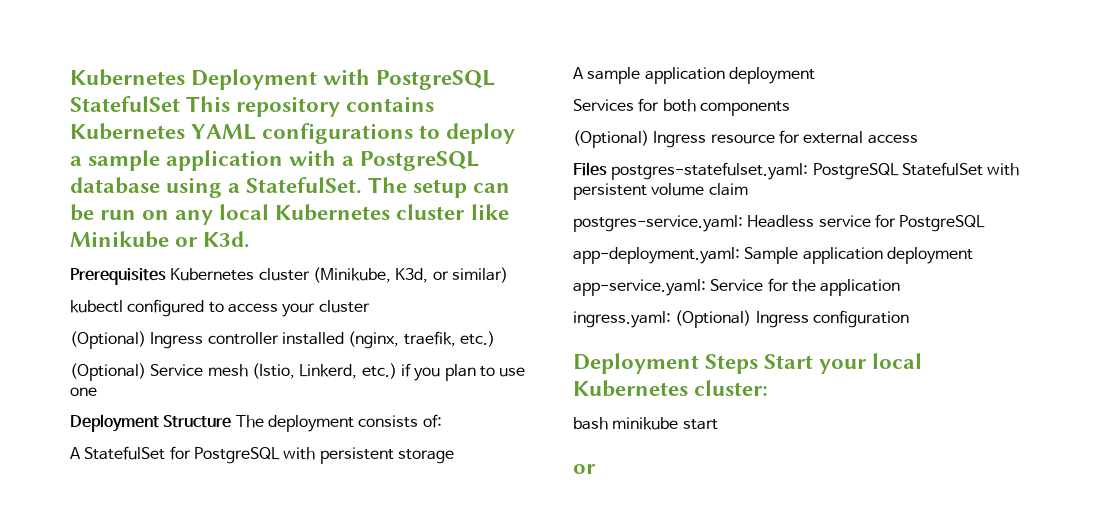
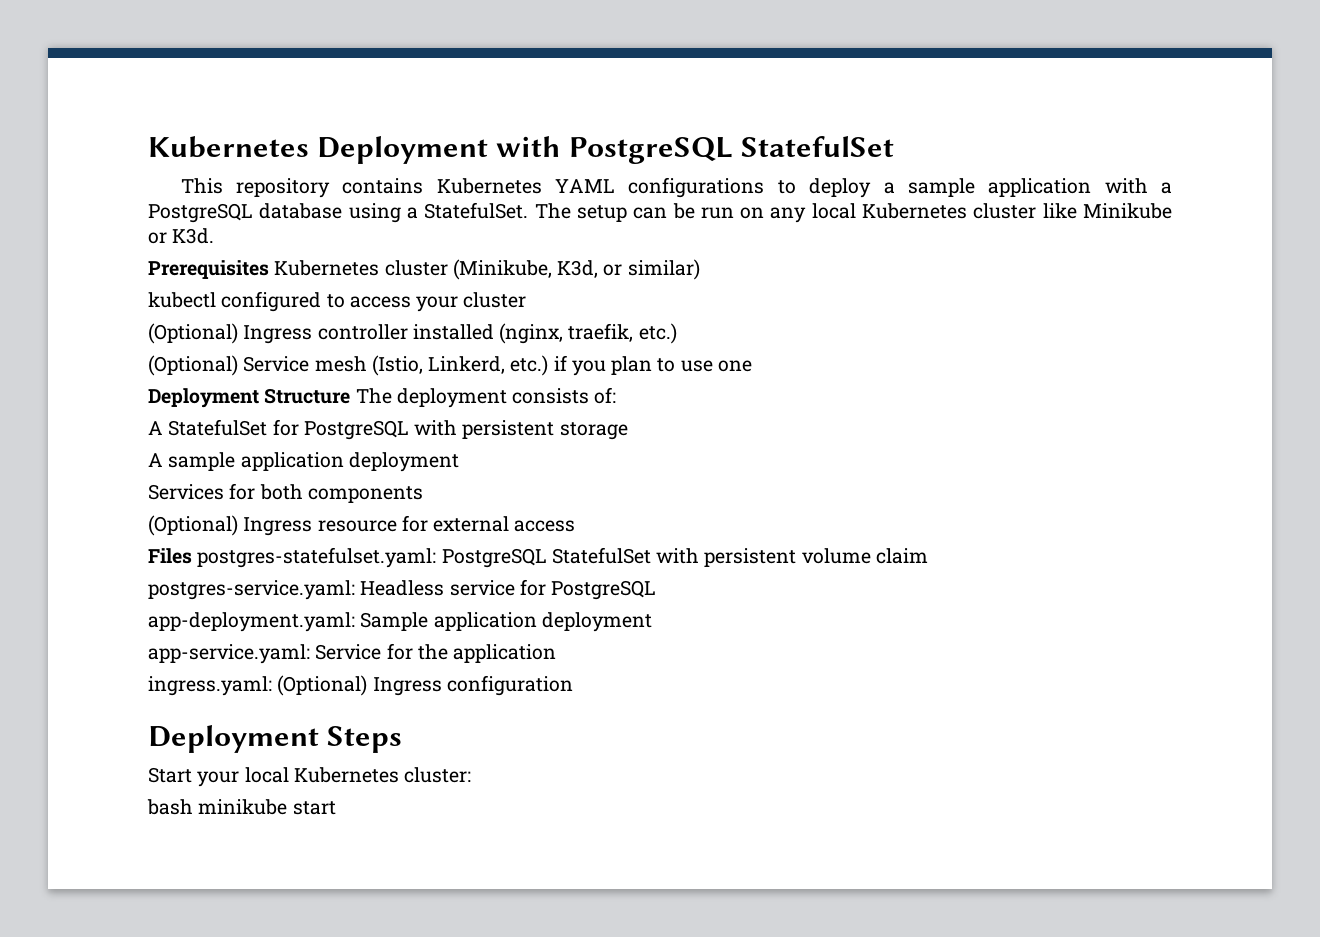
(180, 104) none -> (894, 146) //
(759, 364) none -> (403, 739) //
[573,464,596,474] // or -> (336, 808) none

